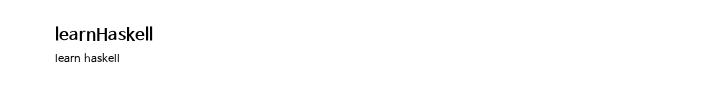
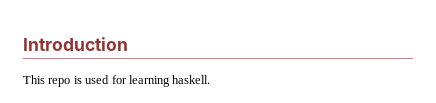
[55,26,153,41] [55,53,120,63] learnHaskell // learn haskell -> [23,37,128,51] [23,75,211,87] Introduction // This repo is used for learning haskell.

